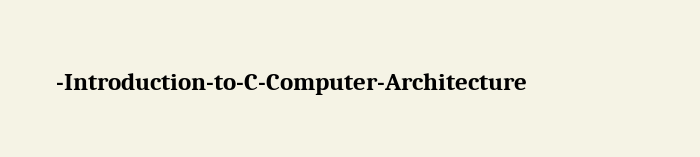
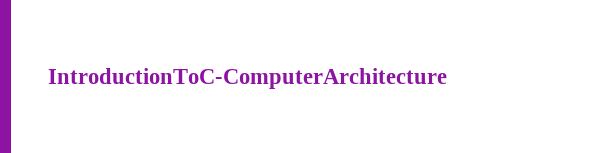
[56,73,527,95] -Introduction-to-C-Computer-Architecture -> [48,68,447,89] IntroductionToC-ComputerArchitecture

